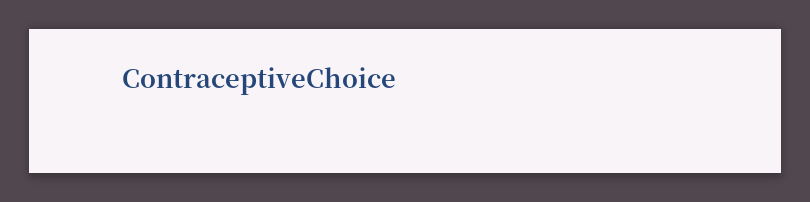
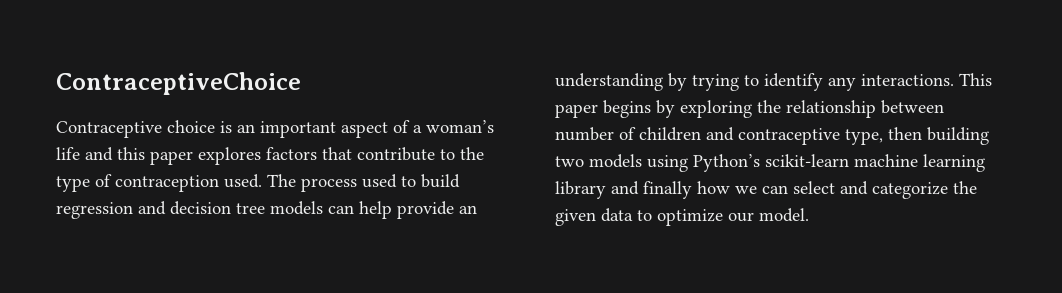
(396, 81) none -> [56,120,494,138] [56,147,484,165] [56,174,460,192] [56,201,477,219] [555,73,992,91] [555,100,944,118] [555,127,989,145] [555,154,985,172] [555,181,977,199] [555,208,809,226] // Contraceptive choice is an important aspect of a woman’s life and this paper explores factors that contribute to the type of contraception used. The process used to build regression and decision tree models can help provide an understanding by trying to identify any interactions. This paper begins by exploring the relationship between number of children and contraceptive type, then building two models using Python’s scikit-learn machine learning library and finally how we can select and categorize the given data to optimize our model.

